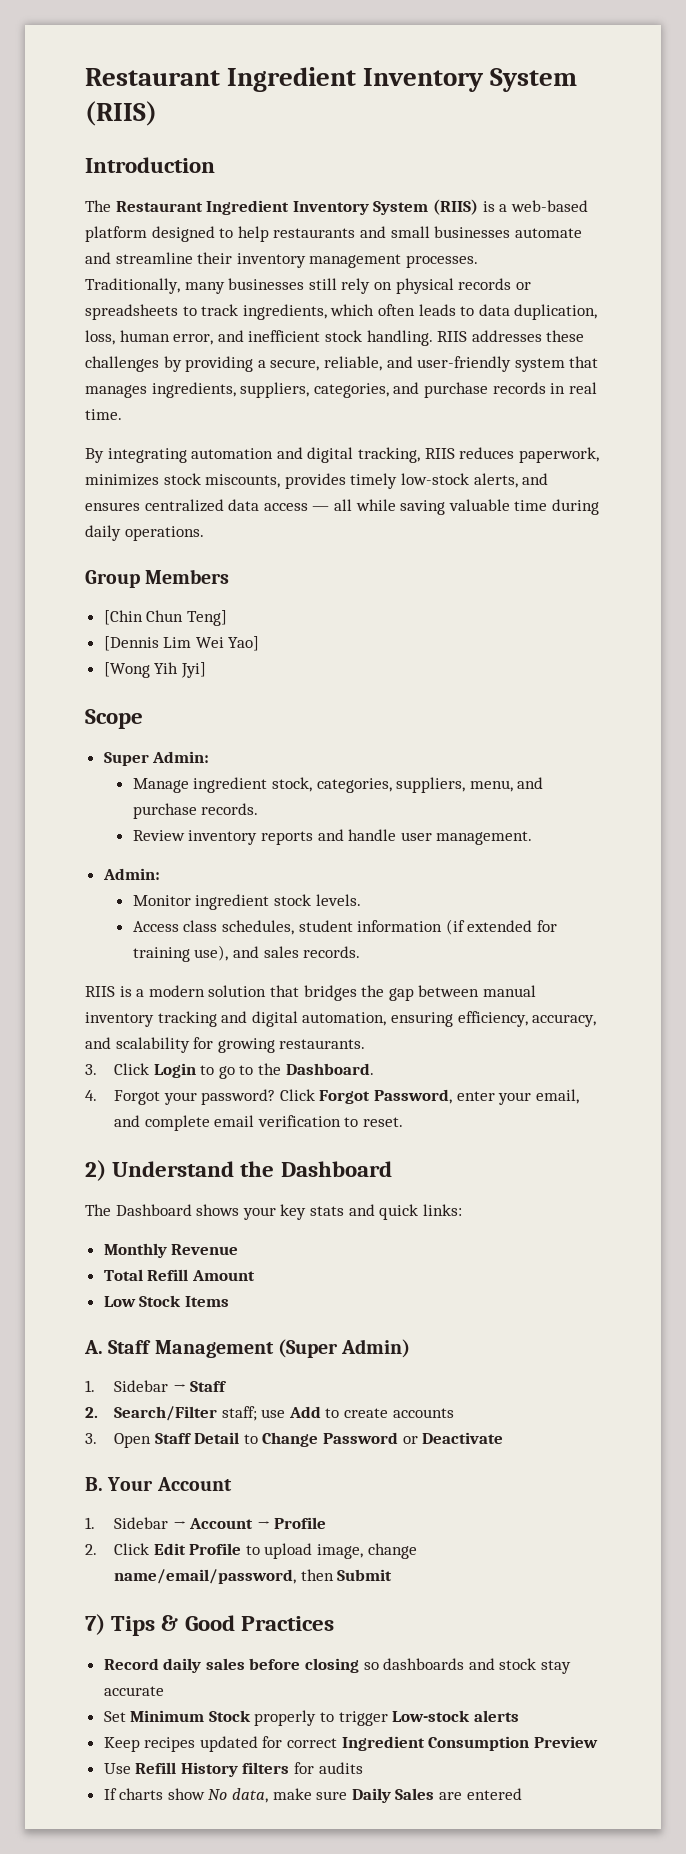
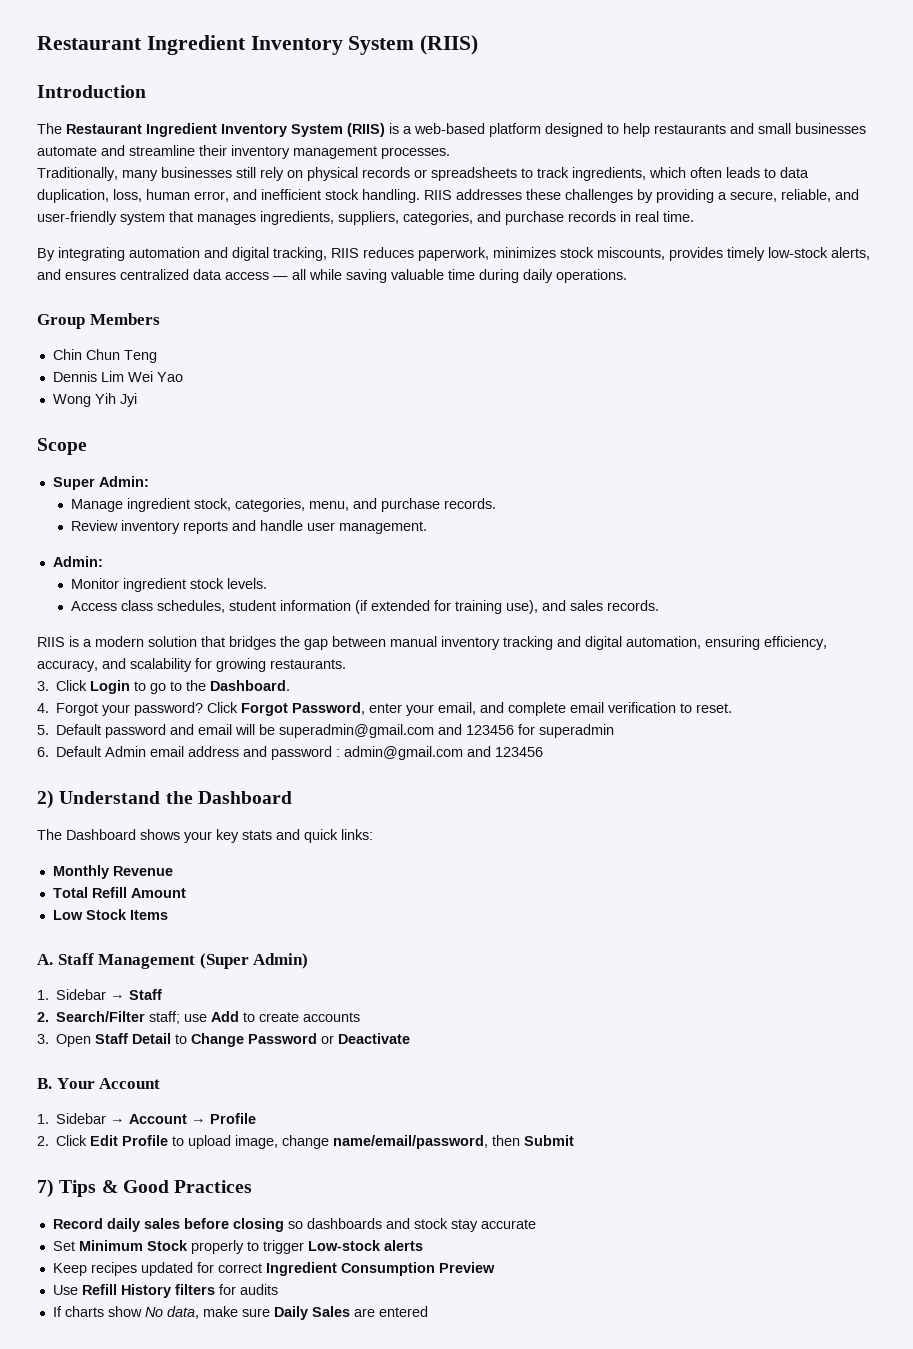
[103,610,227,626] [103,636,260,651] [103,662,206,678] [Chin Chun Teng] // [Dennis Lim Wei Yao] // [Wong Yih Jyi] -> [52,349,157,363] [52,371,183,382] [52,393,137,407] Chin Chun Teng // Dennis Lim Wei Yao // Wong Yih Jyi
[396,777,466,793] suppliers, -> (306, 505) none
(403, 1122) none -> [37,724,615,738] [37,746,544,760] // 5. Default password and email will be superadmin@gmail.com and 123456 for superadmin // 6. Default Admin email address and password : admin@gmail.com and 123456

